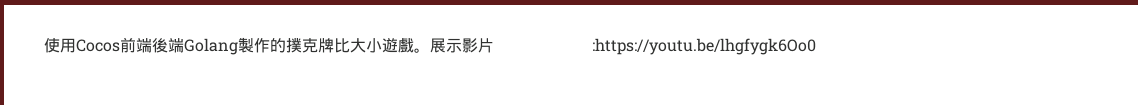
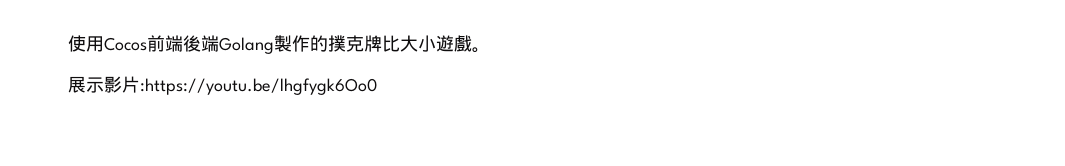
(430, 50) none -> (490, 50) //

